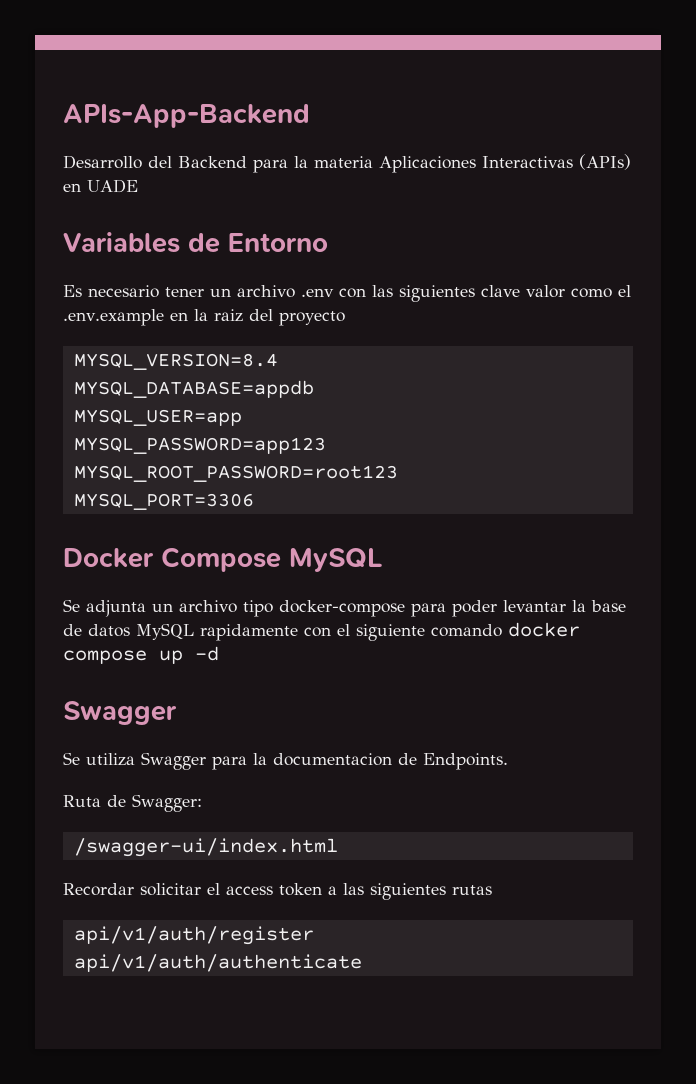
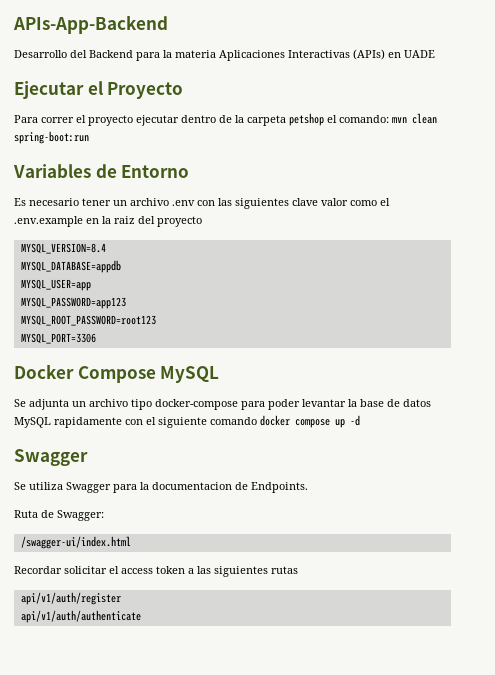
(138, 186) none -> [14,81,184,99] [14,113,437,126] [14,131,89,144] // Ejecutar el Proyecto // Para correr el proyecto ejecutar dentro de la carpeta petshop el comando: mvn clean spring-boot:run

